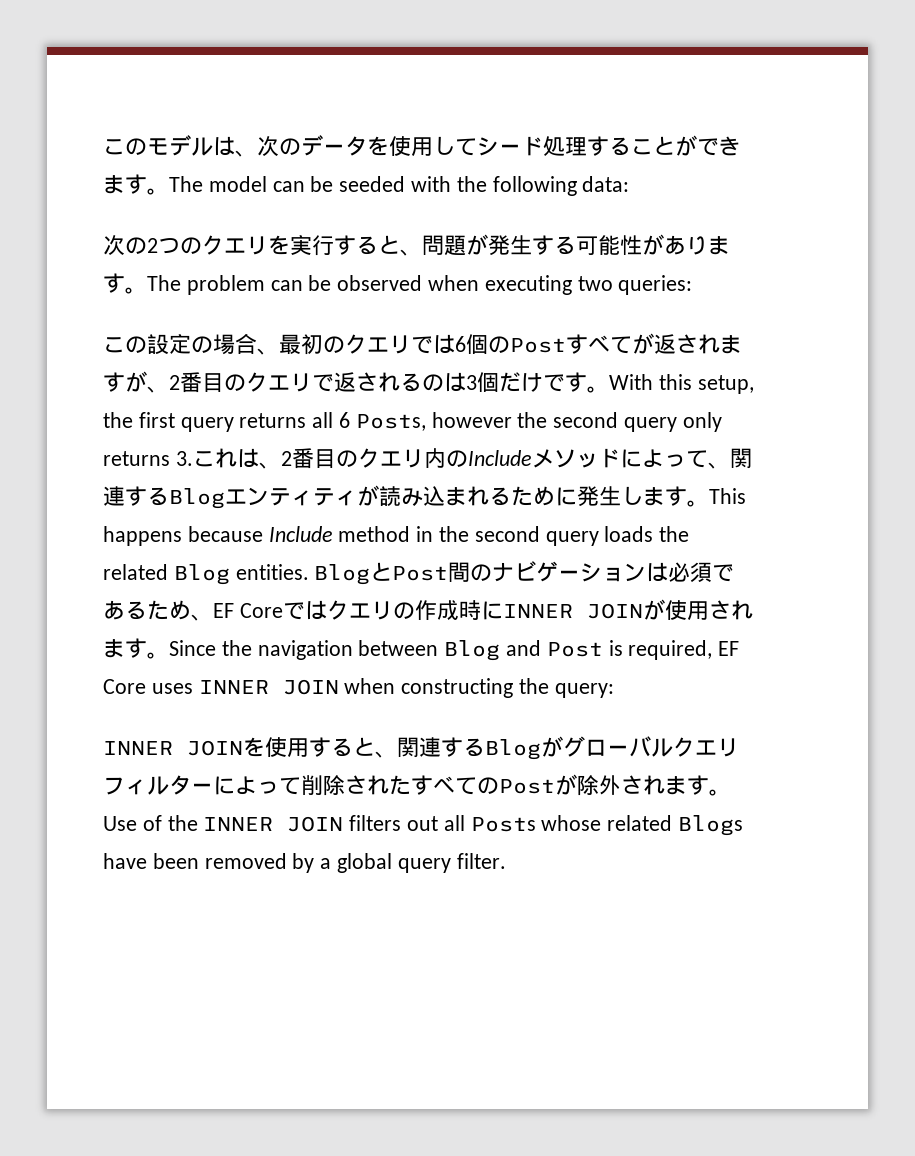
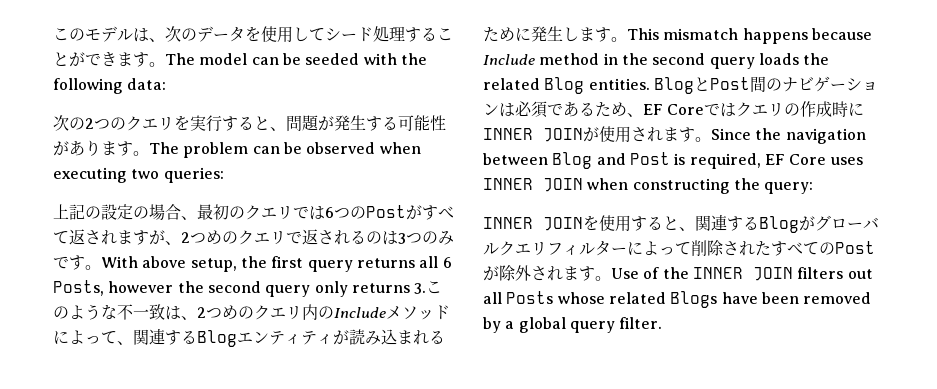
[103,337,125,353] こ -> [53,204,85,220] 上記
[466,333,654,354] 個のPostすべてが -> [334,205,454,220] [53,231,69,244] つのPostがすべて
[180,372,224,393] 番目 -> [190,230,222,244] つめ
[477,372,543,392] 個だけ -> [406,231,454,245] つのみ
[658,374,692,390] this -> [142,256,187,268] above
[214,448,237,468] れ -> [53,304,165,320] のような不一致
[291,448,336,469] 番目 -> [206,305,238,319] つめ
(746, 496) none -> [663,28,739,40] mismatch

